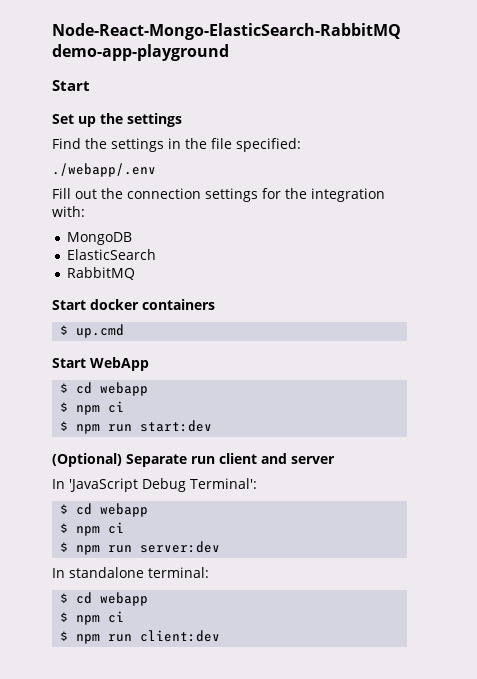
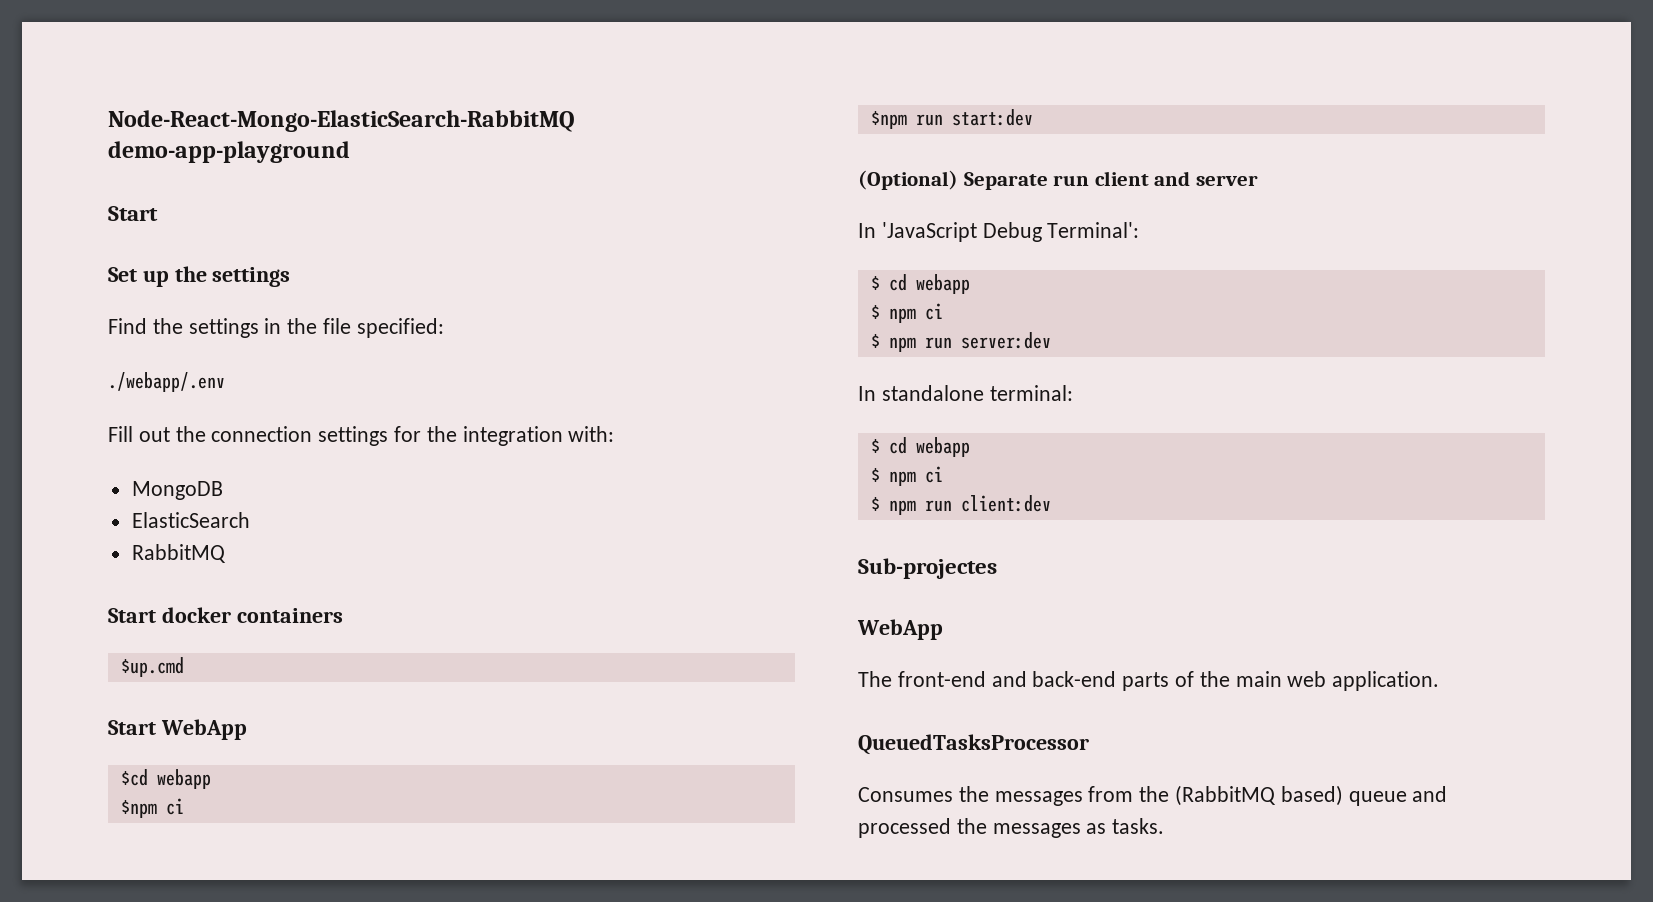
[60,324,125,338] $ up.cmd -> [120,657,184,677] $up.cmd
[60,382,149,396] [60,401,125,415] [60,421,101,434] $ cd webapp // $ npm ci // $ npm -> [120,769,211,789] [120,798,184,818] [870,111,907,129] $cd webapp // $npm ci // $npm
(221, 636) none -> [858,558,997,579] [857,619,943,640] [858,671,1440,691] [858,734,1089,755] [858,785,1448,806] [858,818,1165,838] // Sub-projectes // WebApp // The front-end and back-end parts of the main web application. // QueuedTasksProcessor // Consumes the messages from the (RabbitMQ based) queue and processed the messages as tasks.

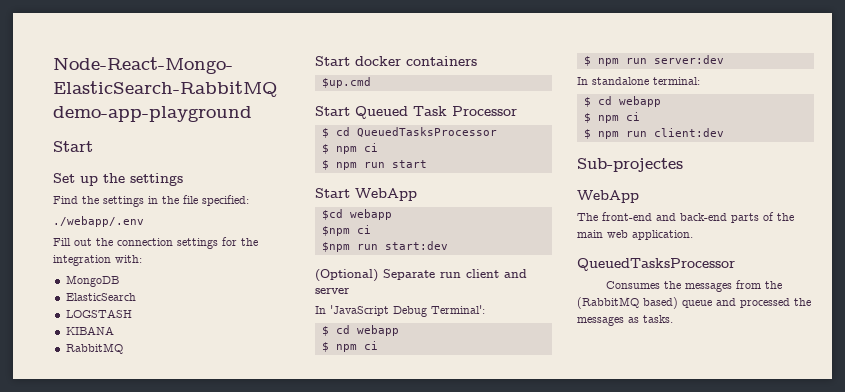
(250, 520) none -> [65,309,132,318] [65,326,114,335] // LOGSTASH // KIBANA
(184, 667) none -> [315,106,517,119] [321,127,497,138] [321,143,378,154] [321,160,427,170] // Start Queued Task Processor // $ cd QueuedTasksProcessor // $ npm ci // $ npm run start

